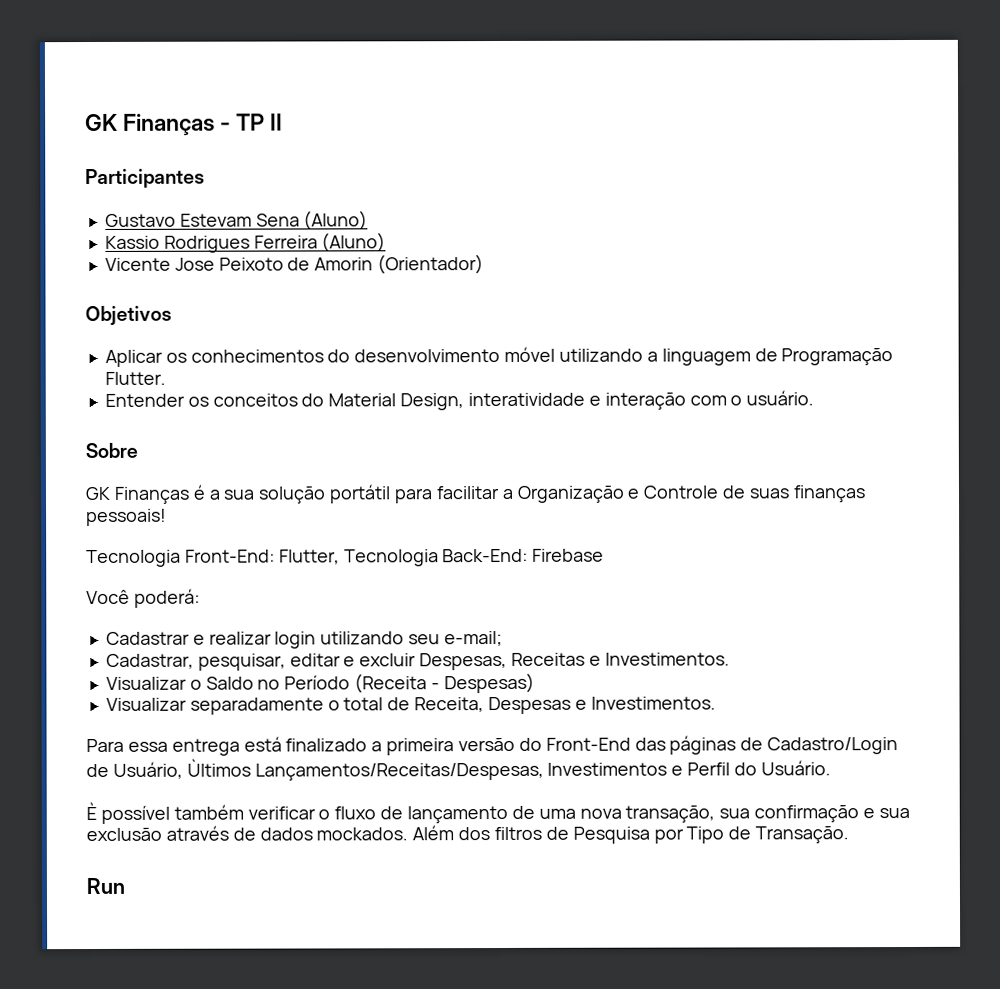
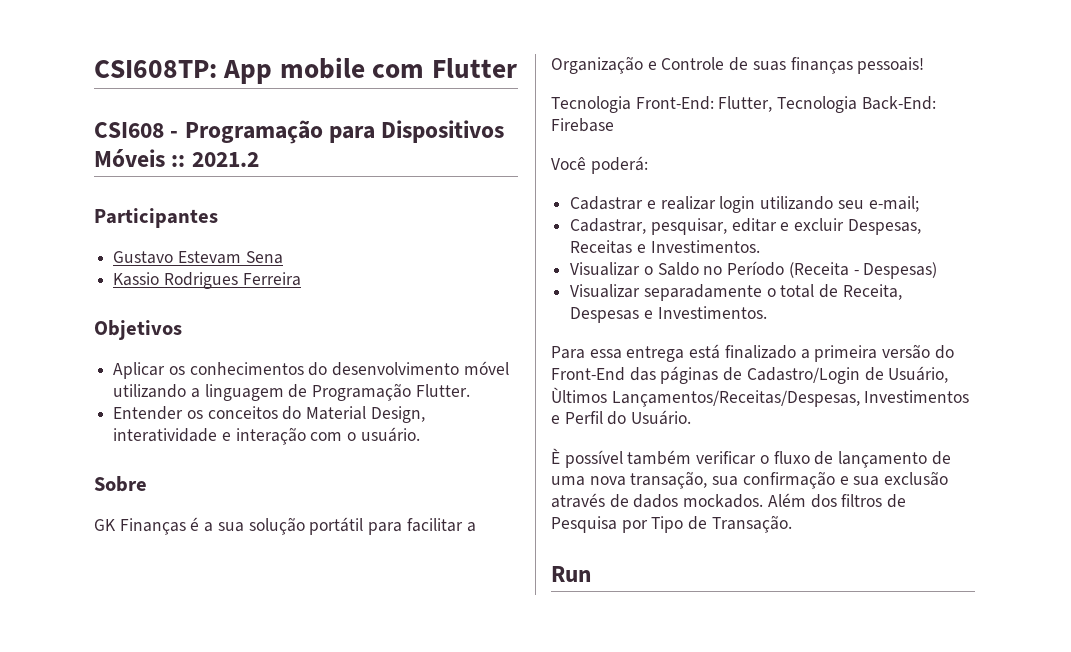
[85,113,284,136] GK Finanças - TP II -> [94,57,517,84] [94,120,505,144] [94,149,259,167] CSI608TP: App mobile com Flutter // CSI608 - Programação para Dispositivos Móveis :: 2021.2
[303,210,369,231] (Aluno) -> (283, 257) none
[321,232,387,253] [104,254,485,275] (Aluno) // Vicente Jose Peixoto de Amorin (Orientador) -> (301, 279) none

